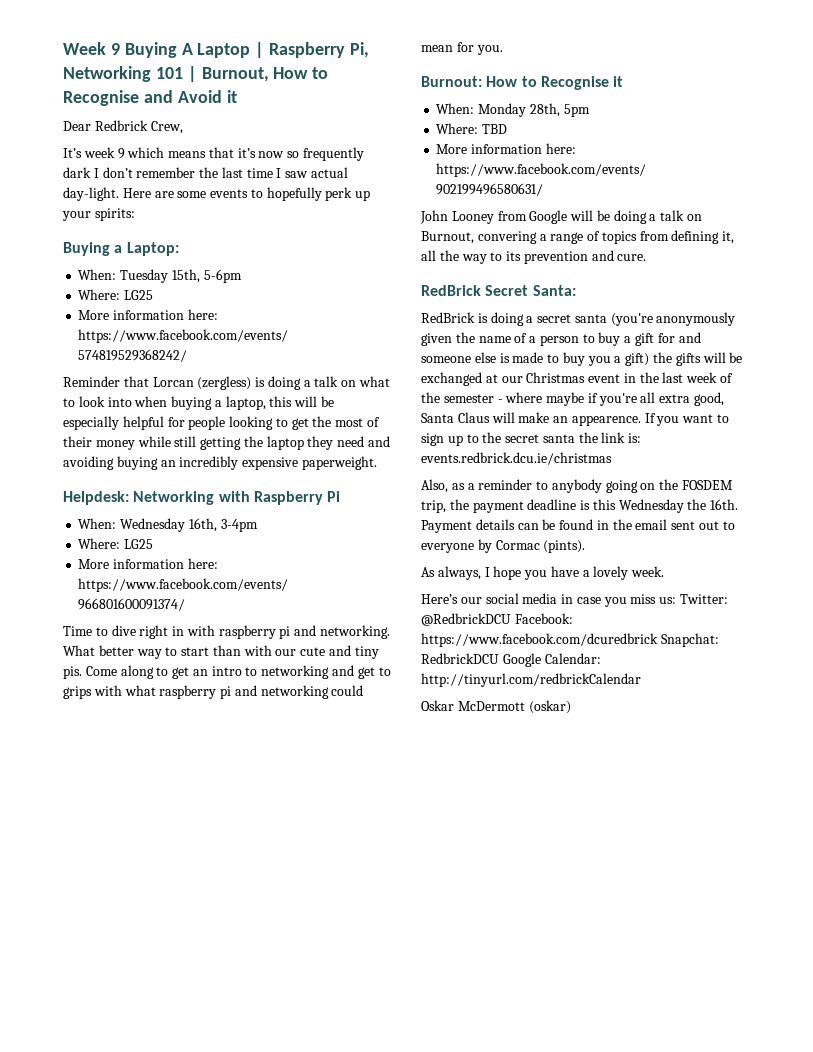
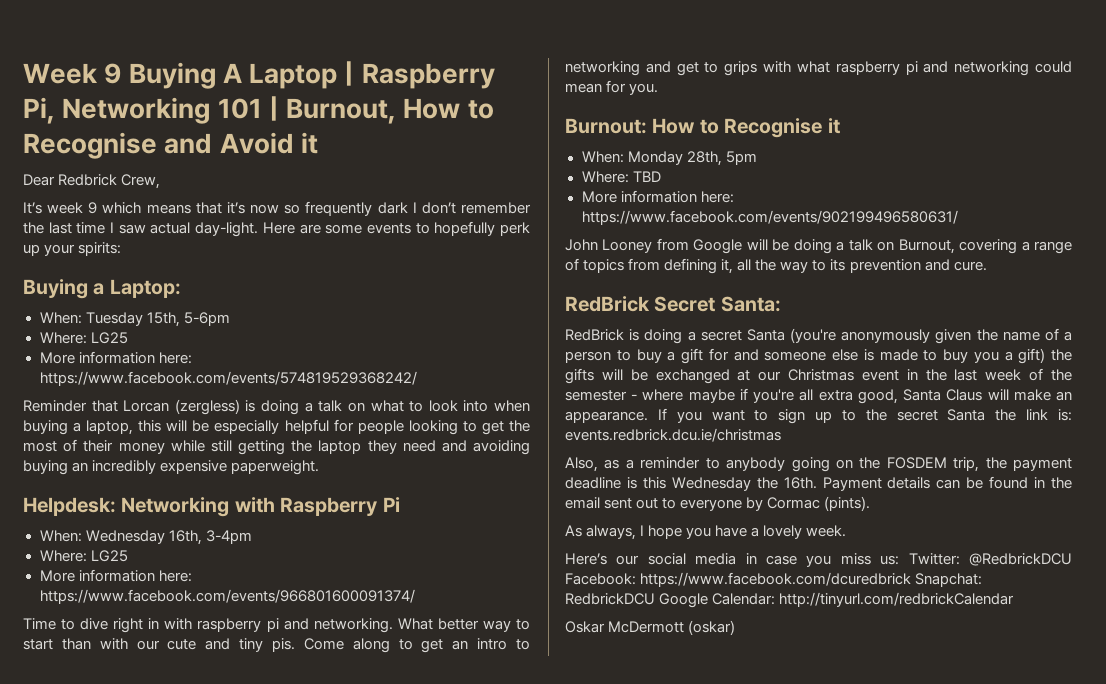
[477,231,537,244] convering -> [959,239,1018,254] covering
[574,314,607,323] santa -> [746,329,785,341] Santa
[571,415,641,426] appearence. -> [565,411,648,423] appearance.
[542,434,575,443] santa -> [947,409,986,421] Santa

